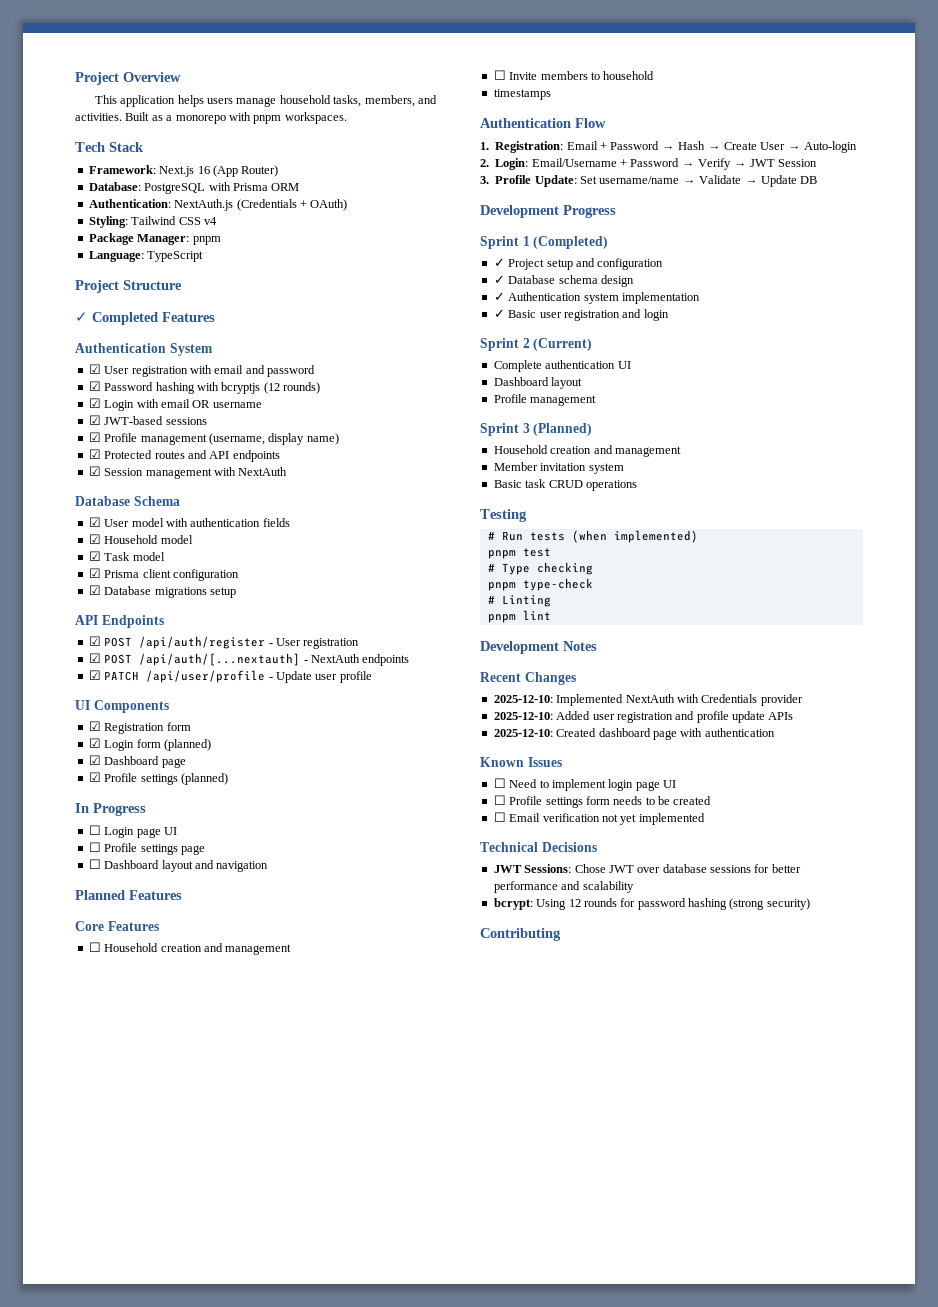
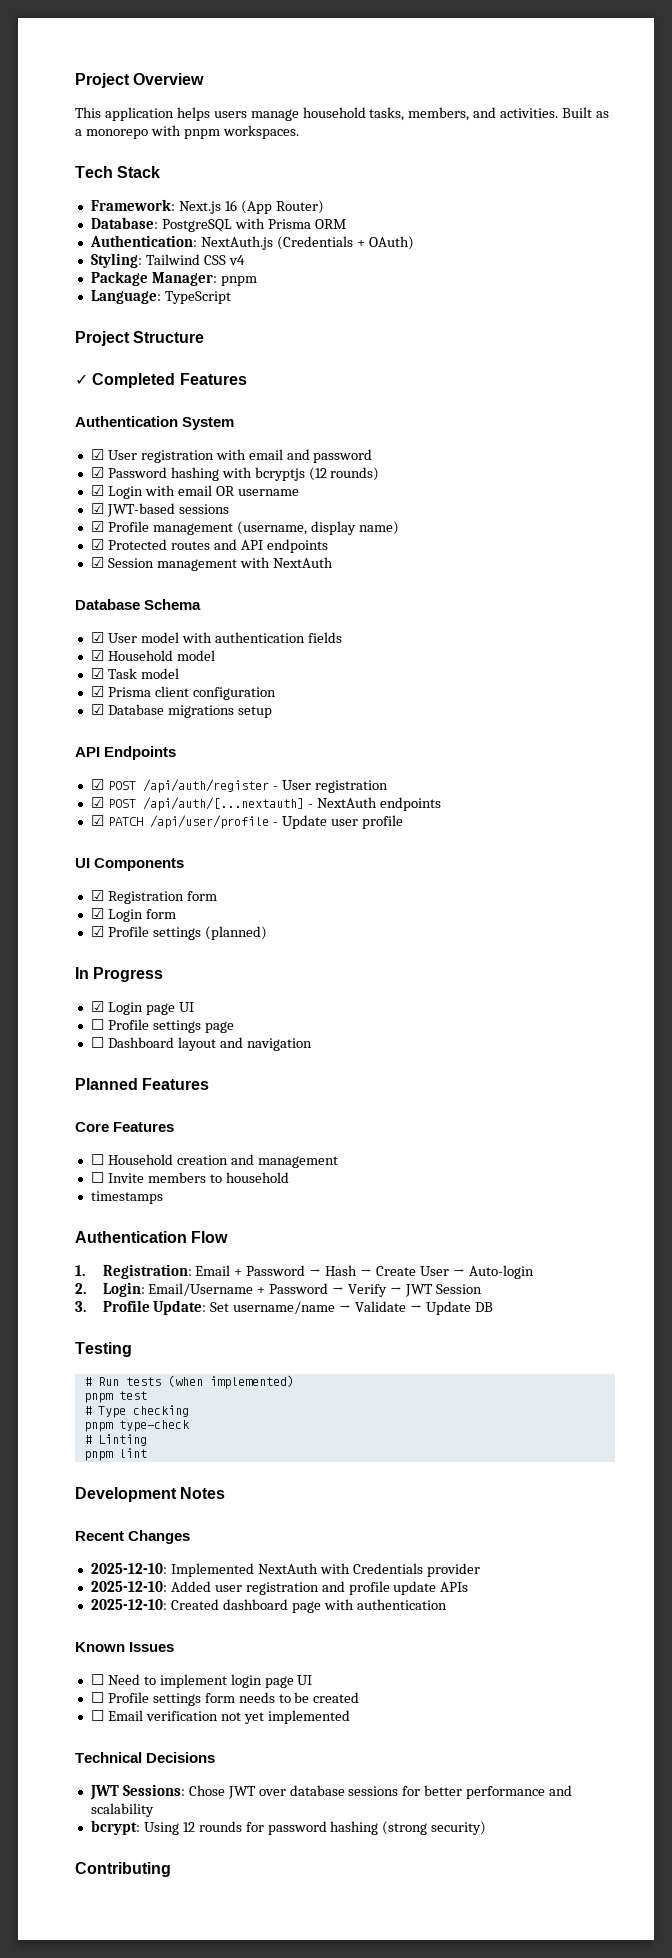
[163,739,211,751] [88,755,186,768] (planned) // ☑ Dashboard page -> (176, 914) none
[88,825,101,835] ☐ -> [90,1001,104,1012] ☑
[480,205,616,218] [480,236,609,249] [493,258,664,270] [493,275,634,287] [493,292,700,304] [493,309,669,321] [480,338,593,351] [493,360,631,372] [493,377,583,389] [493,394,597,406] [480,423,593,436] [493,445,681,457] [493,462,624,474] [493,479,637,491] // Development Progress // Sprint 1 (Completed) // ✓ Project setup and configuration // ✓ Database schema design // ✓ Authentication system implementation // ✓ Basic user registration and login // Sprint 2 (Current) // Complete authentication UI // Dashboard layout // Profile management // Sprint 3 (Planned) // Household creation and management // Member invitation system // Basic task CRUD operations -> (493, 1307) none

